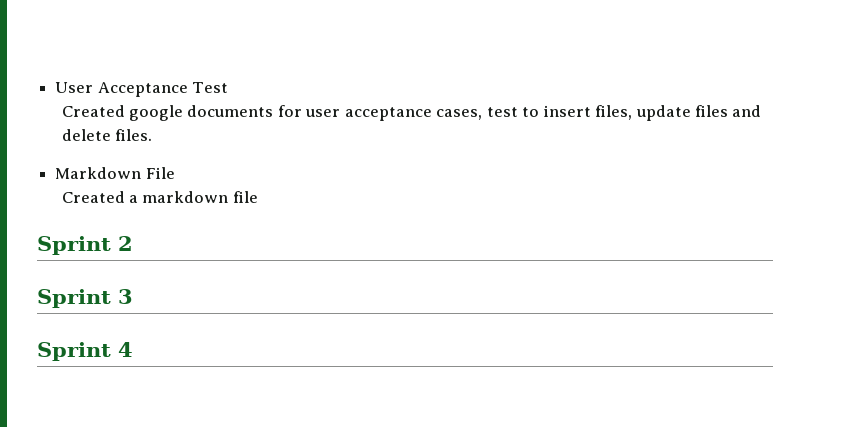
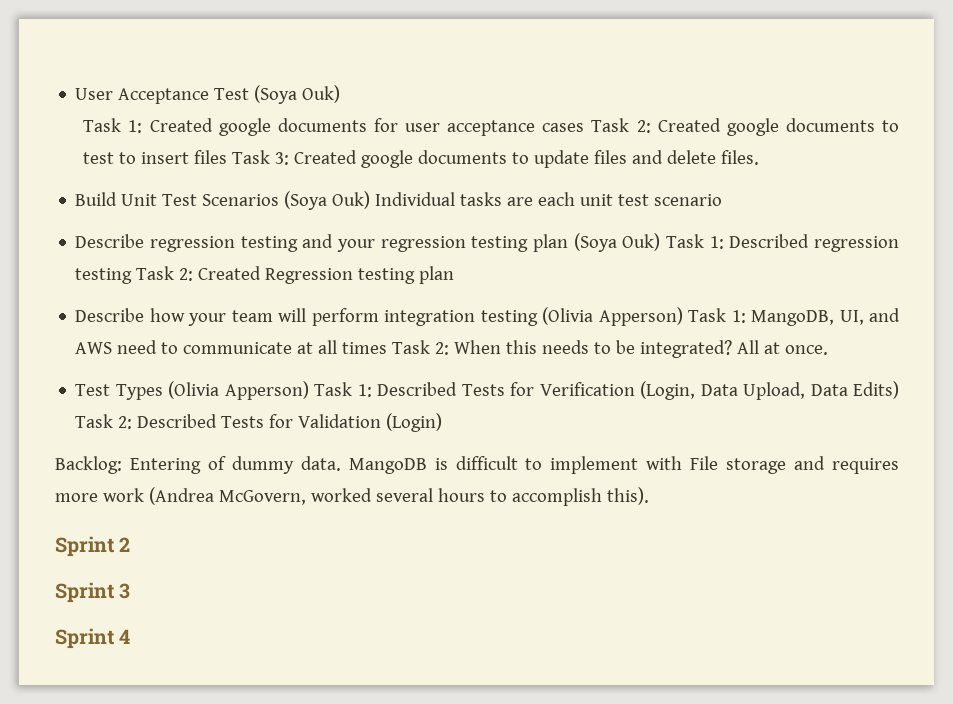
(229, 87) // -> [254,85,341,104] [83,118,143,133] (Soya Ouk) // Task 1:
[436,105,633,120] cases, test to insert files, -> [542,118,900,136] [83,150,530,168] cases Task 2: Created google documents to test to insert files Task 3: Created google documents to
[55,167,175,179] [61,191,258,203] Markdown File // Created a markdown file -> [75,191,723,210] [75,233,899,252] [75,266,455,284] [75,307,901,326] [75,340,829,358] [75,381,900,400] [75,413,443,432] [55,456,900,474] [55,487,649,506] Build Unit Test Scenarios (Soya Ouk) Individual tasks are each unit test scenario // Describe regression testing and your regression testing plan (Soya Ouk) Task 1: Described regression testing Task 2: Created Regression testing plan // Describe how your team will perform integration testing (Olivia Apperson) Task 1: MangoDB, UI, and AWS need to communicate at all times Task 2: When this needs to be integrated? All at once. // Test Types (Olivia Apperson) Task 1: Described Tests for Verification (Login, Data Upload, Data Edits) Task 2: Described Tests for Validation (Login) // Backlog: Entering of dummy data. MangoDB is difficult to implement with File storage and requires more work (Andrea McGovern, worked several hours to accomplish this).

